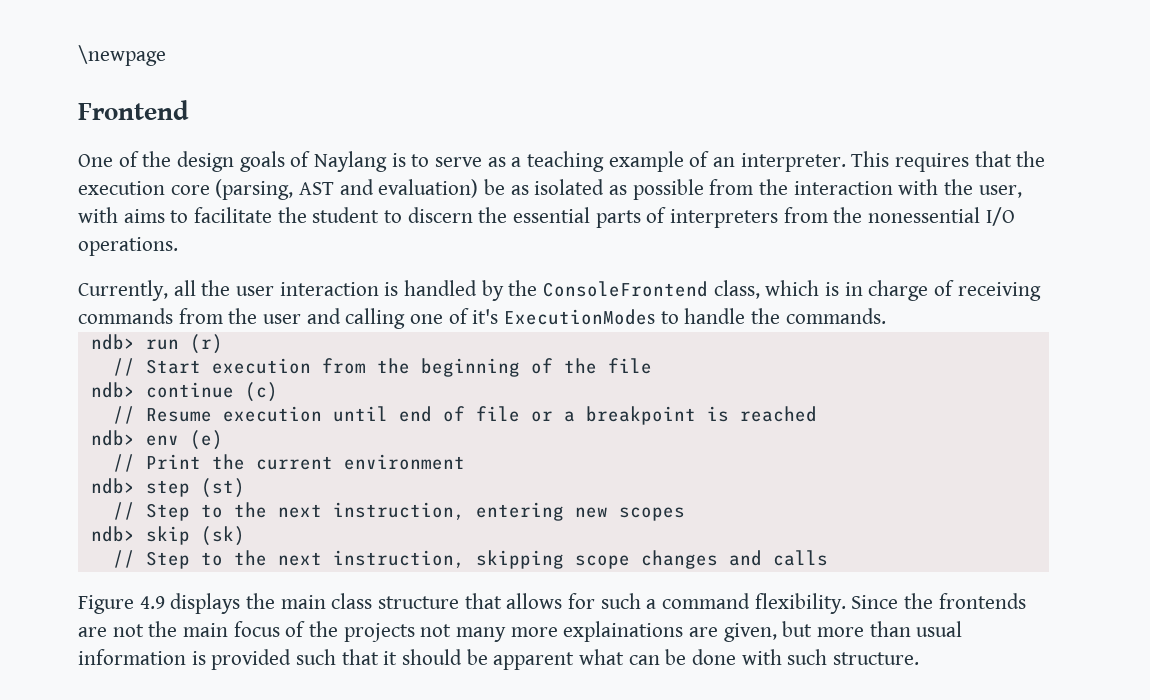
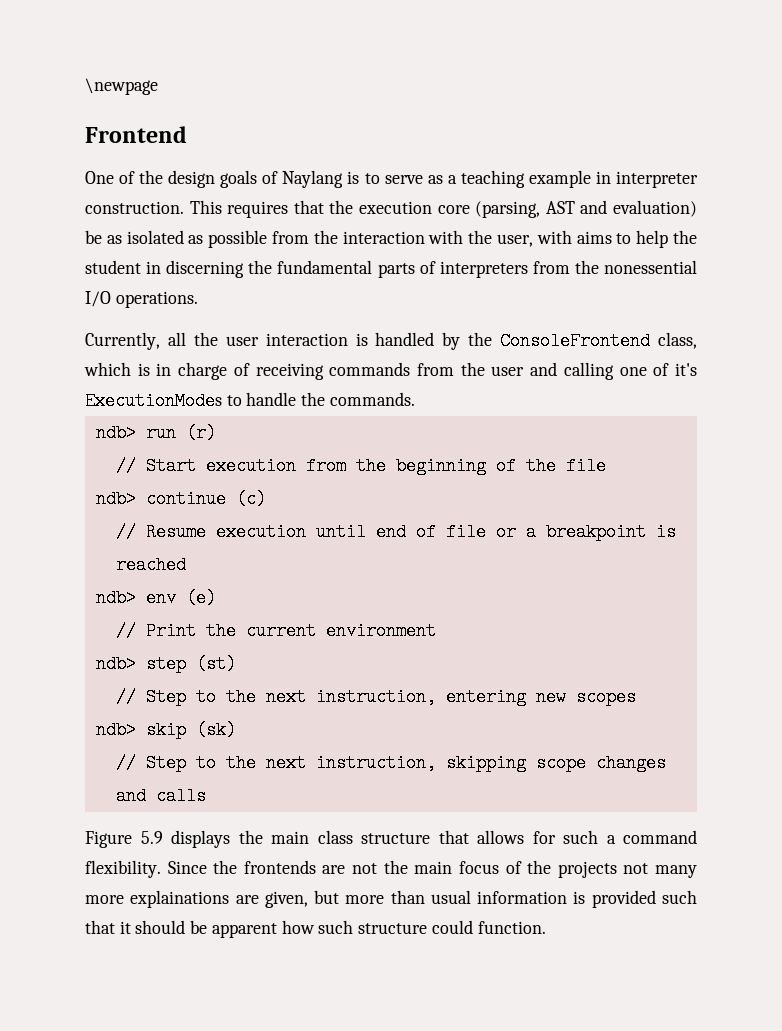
[689,151,846,172] of an interpreter. -> [595,171,698,188] [85,201,184,214] in interpreter construction.
[194,207,273,223] facilitate -> [636,230,669,248] help
[384,207,591,223] to discern the essential -> [146,260,373,278] in discerning the fundamental
[139,596,165,609] 4.9 -> [140,831,163,844] 5.9
[579,649,920,665] what can be done with such structure. -> [281,920,546,934] how such structure could function.

